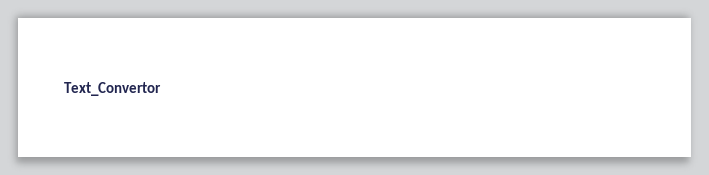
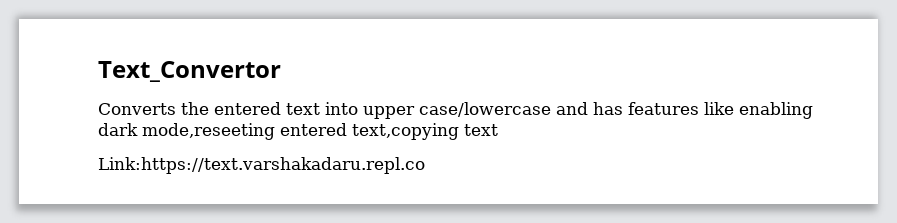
(161, 89) none -> [98,102,813,119] [98,123,498,140] [98,157,425,174] // Converts the entered text into upper case/lowercase and has features like enabling dark mode,reseeting entered text,copying text // Link:https://text.varshakadaru.repl.co

